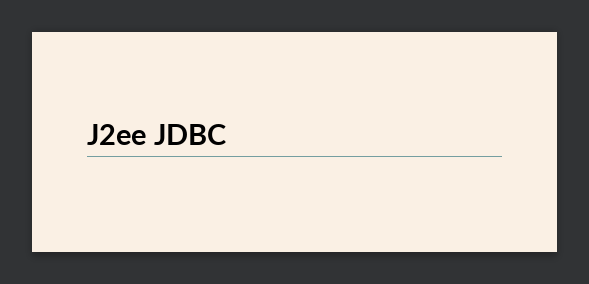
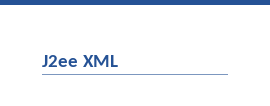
[153,124,226,145] JDBC -> [83,55,119,67] XML

